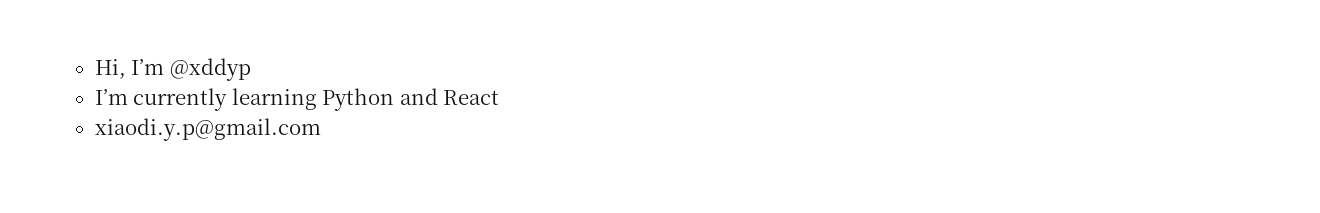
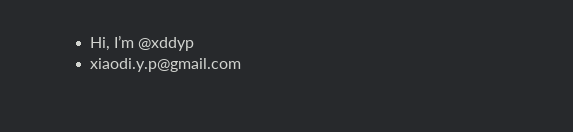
[94,88,500,111] // I’m currently learning Python and React -> (195, 44) none

